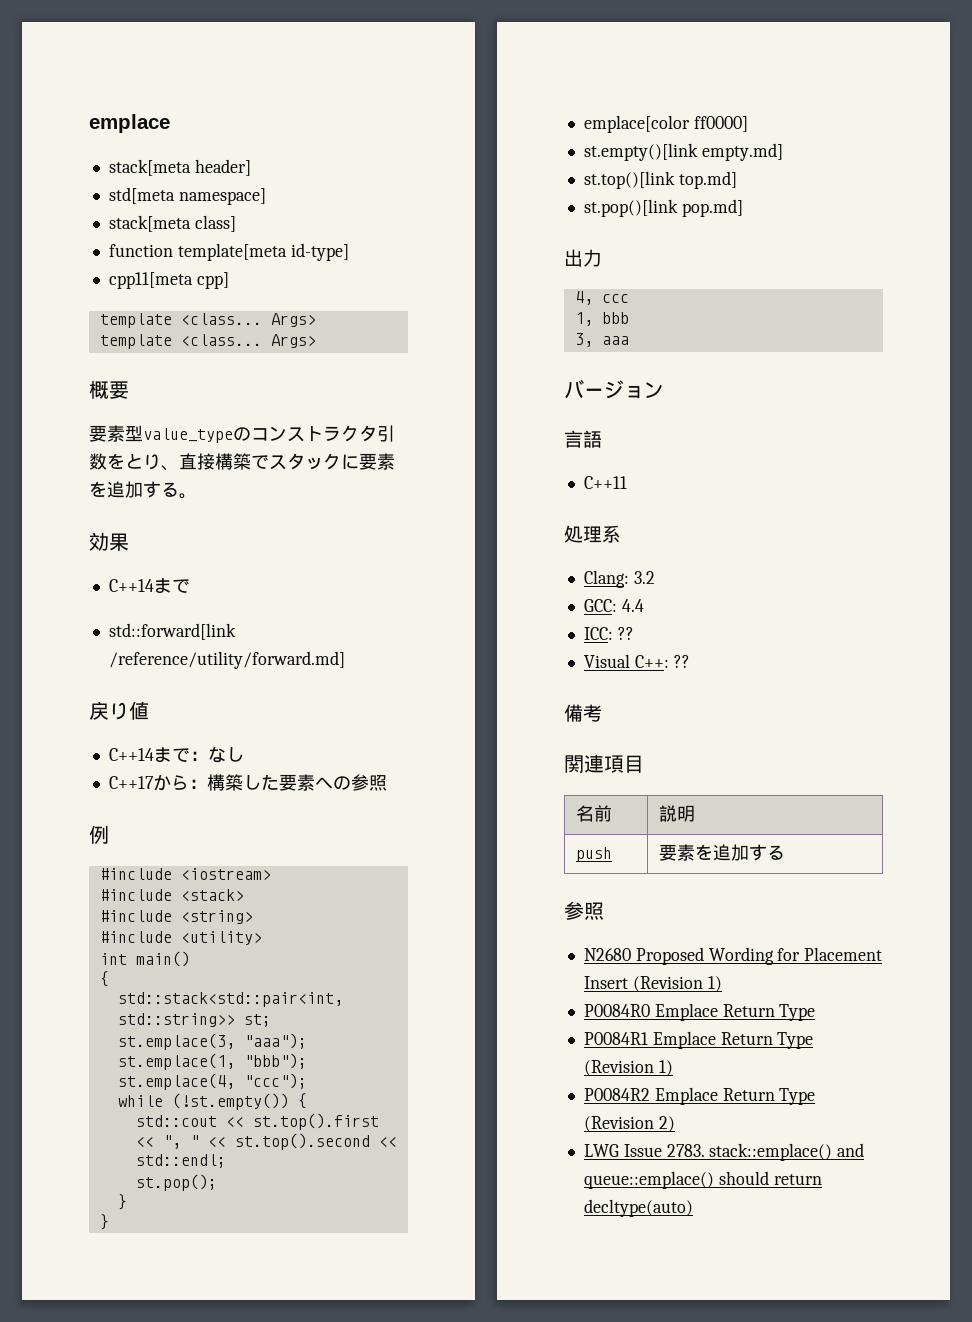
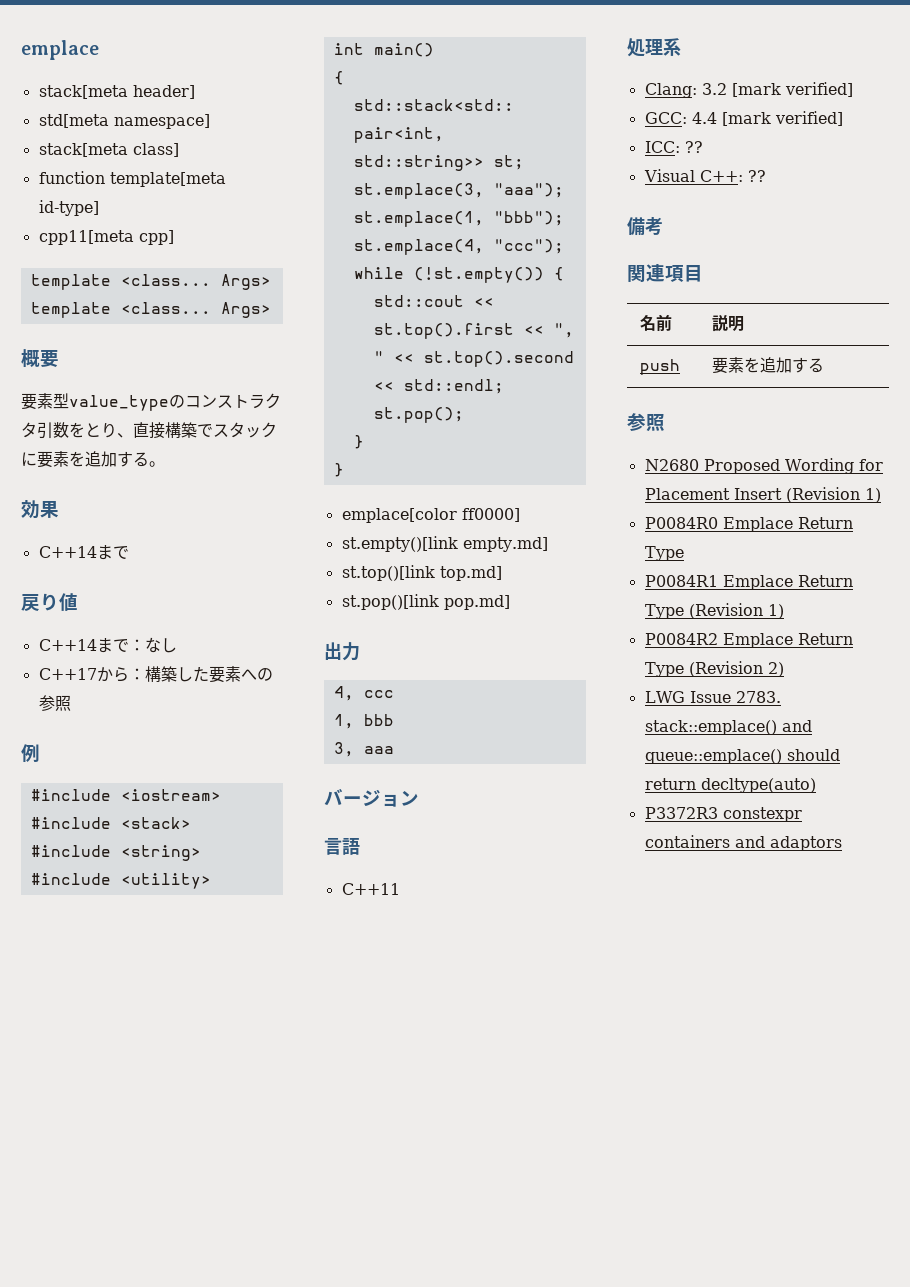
[108,623,236,640] [108,651,345,669] // std::forward[link /reference/utility/forward.md] -> (129, 552) none
(655, 577) none -> [731,82,853,97] [mark verified]
(644, 605) none -> [721,111,843,126] [mark verified]
(693, 1208) none -> [644,807,802,822] [644,835,842,851] // P3372R3 constexpr containers and adaptors

